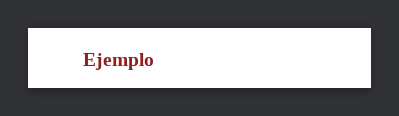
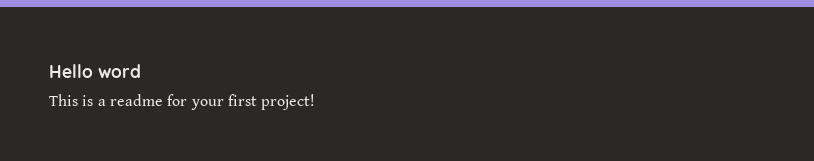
[83,53,154,70] Ejemplo -> [49,64,141,78] [49,94,316,110] Hello word // This is a readme for your first project!

